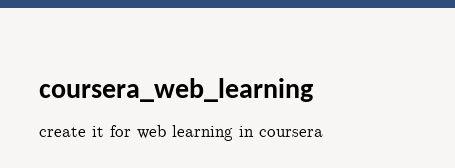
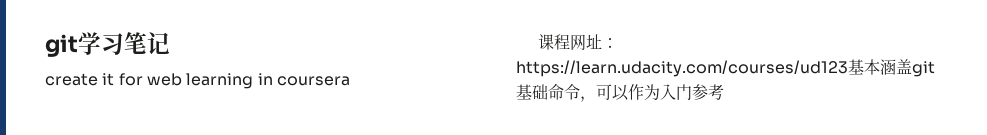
[39,78,313,102] coursera_web_learning -> [45,32,170,57] git学习笔记
(323, 133) none -> [538,34,619,51] [516,59,935,77] [516,84,724,102] // 课程网址：https://learn.udacity.com/courses/ud123基本涵盖git基础命令，可以作为入门参考

